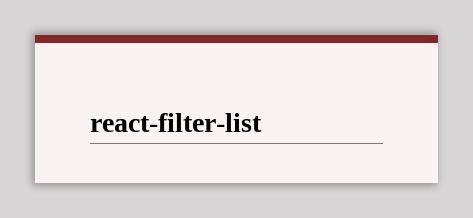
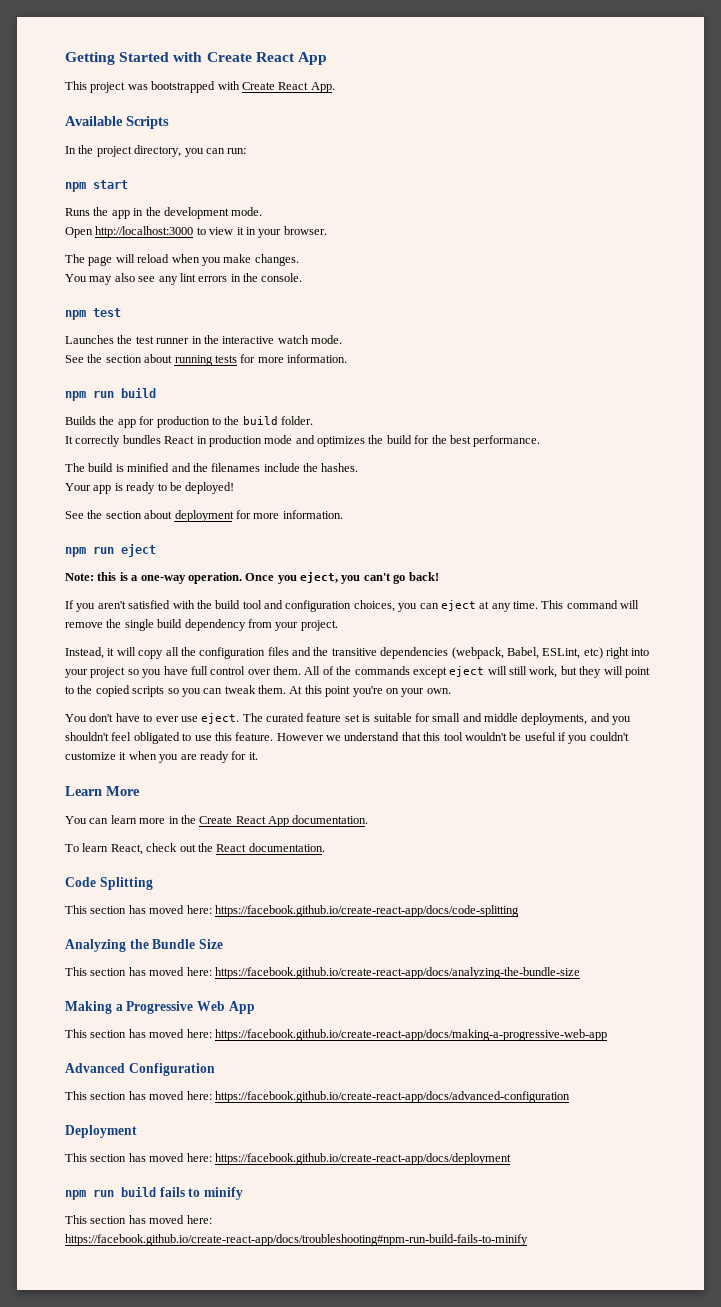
[90,113,262,132] react-filter-list -> [65,52,327,65] [65,81,335,93] [65,116,169,129] [65,145,247,157] [65,180,128,192] [65,207,263,219] [65,226,327,238] [65,254,299,266] [65,273,303,285] [65,308,121,320] [65,335,342,344] [65,354,347,366] [65,388,156,401] [65,416,313,428] [65,435,541,447] [65,463,359,472] [65,482,235,494] [65,510,343,522] [65,544,156,557] [65,572,439,584] [65,600,640,612] [65,619,338,631] [65,647,650,659] [65,666,650,678] [65,685,451,697] [65,713,632,725] [65,732,629,744] [65,751,258,763] [65,786,140,796] [65,815,369,827] [65,843,325,855] [65,877,153,890] [65,905,519,917] [65,939,223,952] [65,967,580,979] [65,1001,255,1014] [65,1029,607,1041] [65,1063,215,1076] [65,1091,570,1103] [65,1125,137,1138] [65,1153,511,1165] [65,1187,243,1200] [65,1215,212,1224] [65,1234,528,1246] Getting Started with Create React App // This project was bootstrapped with Create React App. // Available Scripts // In the project directory, you can run: // npm start // Runs the app in the development mode. // Open http://localhost:3000 to view it in your browser. // The page will reload when you make changes. // You may also see any lint errors in the console. // npm test // Launches the test runner in the interactive watch mode. // See the section about running tests for more information. // npm run build // Builds the app for production to the build folder. // It correctly bundles React in production mode and optimizes the build for the best performance. // The build is minified and the filenames include the hashes. // Your app is ready to be deployed! // See the section about deployment for more information. // npm run eject // Note: this is a one-way operation. Once you eject, you can't go back! // If you aren't satisfied with the build tool and configuration choices, you can eject at any time. This command will remove the single build dependency from your project. // Instead, it will copy all the configuration files and the transitive dependencies (webpack, Babel, ESLint, etc) right into your project so you have full control over them. All of the commands except eject will still work, but they will point to the copied scripts so you can tweak them. At this point you're on your own. // You don't have to ever use eject. The curated feature set is suitable for small and middle deployments, and you shouldn't feel obligated to use this feature. However we understand that this tool wouldn't be useful if you couldn't customize it when you are ready for it. // Learn More // You can learn more in the Create React App documentation. // To learn React, check out the React documentation. // Code Splitting // This section has moved here: https://facebook.github.io/create-react-app/docs/code-splitting // Analyzing the Bundle Size // This section has moved here: https://facebook.github.io/create-react-app/docs/analyzing-the-bundle-size // Making a Progressive Web App // This section has moved here: https://facebook.github.io/create-react-app/docs/making-a-progressive-web-app // Advanced Configuration // This section has moved here: https://facebook.github.io/create-react-app/docs/advanced-configuration // Deployment // This section has moved here: https://facebook.github.io/create-react-app/docs/deployment // npm run build fails to minify // This section has moved here: https://facebook.github.io/create-react-app/docs/troubleshooting#npm-run-build-fails-to-minify

